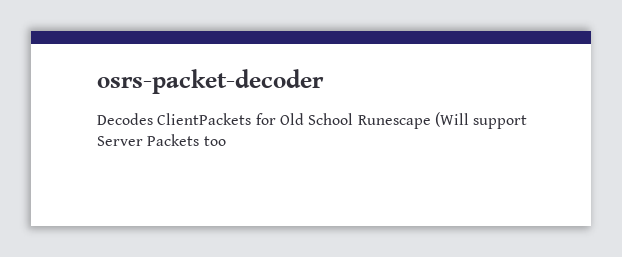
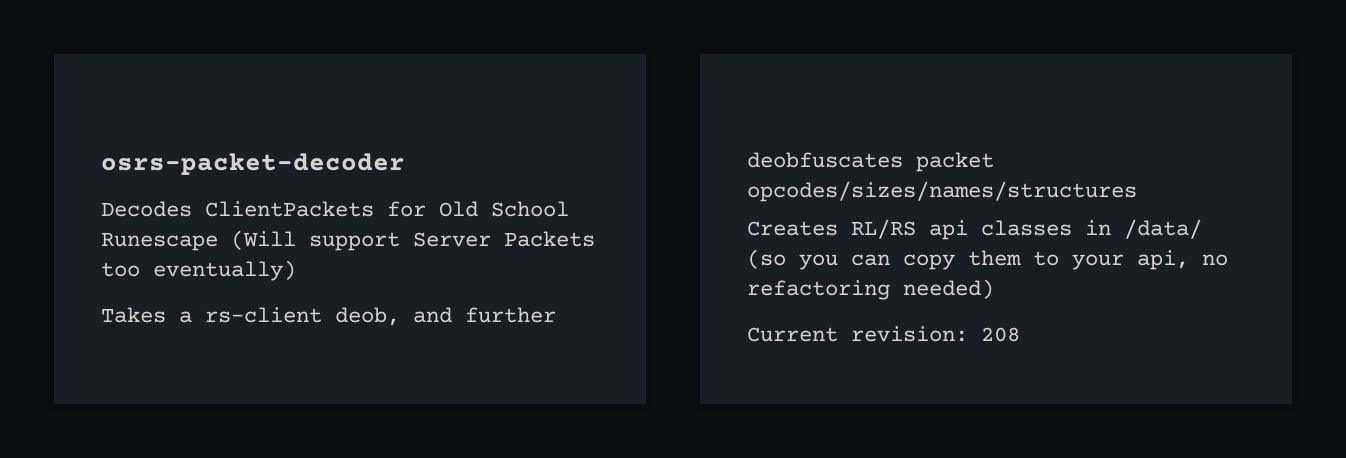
(226, 141) none -> [153,260,296,281] [101,307,556,326] [747,152,994,172] [747,181,1137,202] [747,219,1202,240] [747,249,1228,270] [747,279,994,300] [747,326,1020,342] eventually) // Takes a rs-client deob, and further deobfuscates packet opcodes/sizes/names/structures // Creates RL/RS api classes in /data/ (so you can copy them to your api, no refactoring needed) // Current revision: 208

